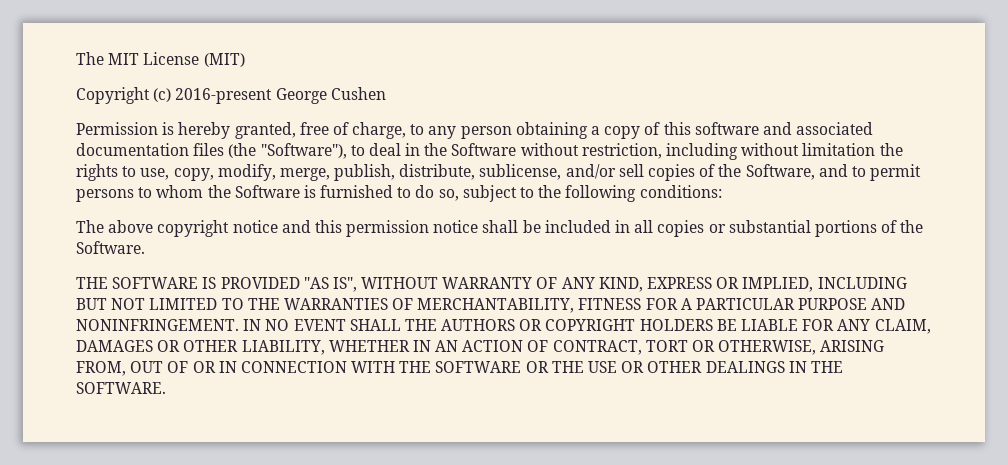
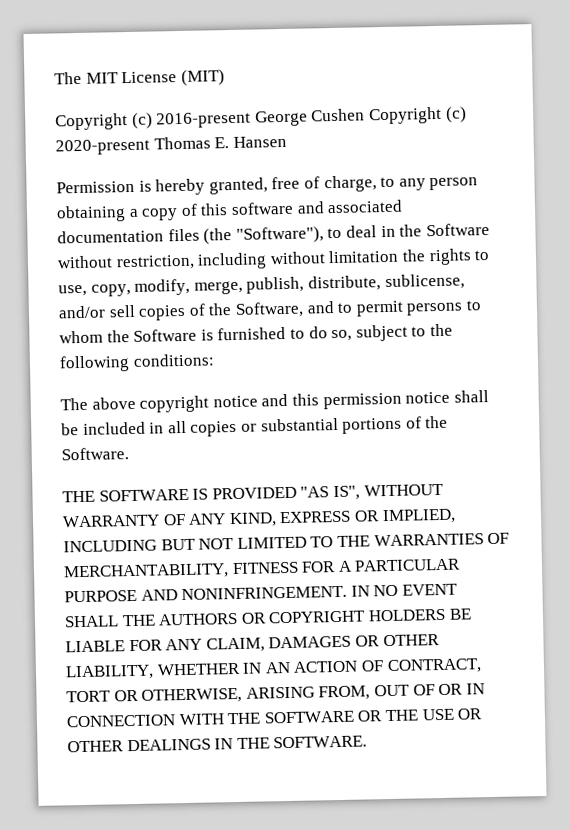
(386, 93) none -> [368,106,467,125] [55,135,287,156] Copyright (c) 2020-present Thomas E. Hansen

